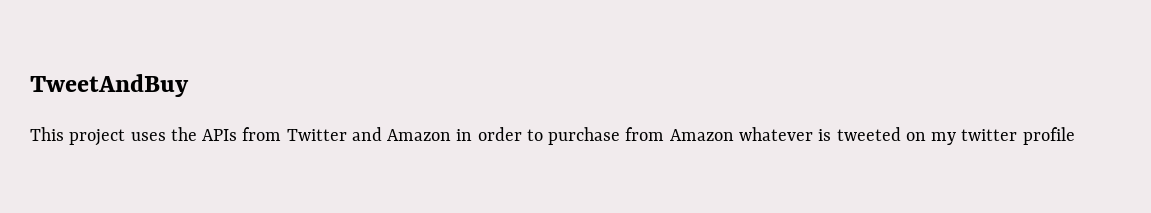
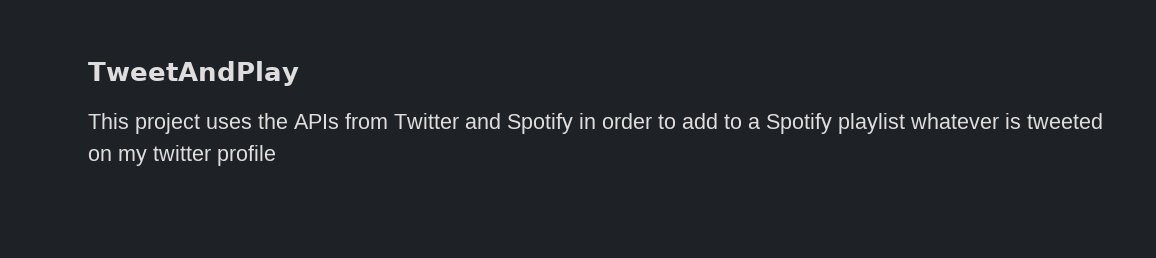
[30,74,189,97] TweetAndBuy -> [88,61,299,86] TweetAndPlay
[387,129,452,141] Amazon -> [507,113,573,134] Spotify
[548,127,734,145] purchase from Amazon -> [682,113,905,134] add to a Spotify playlist

